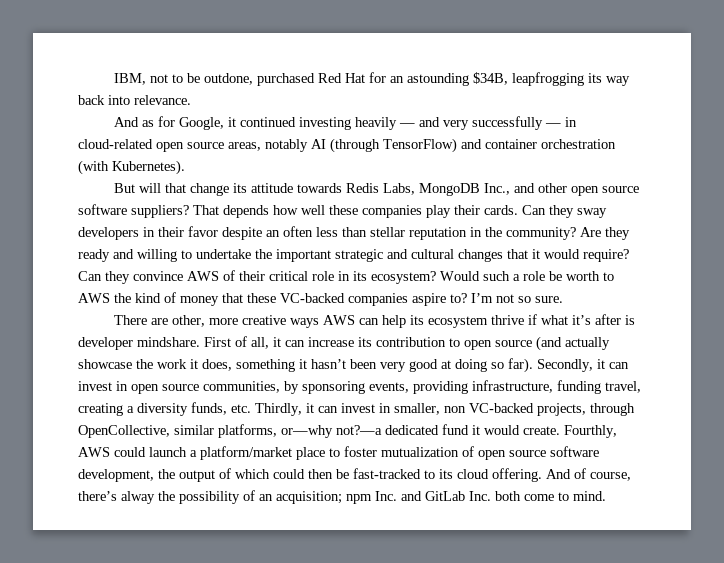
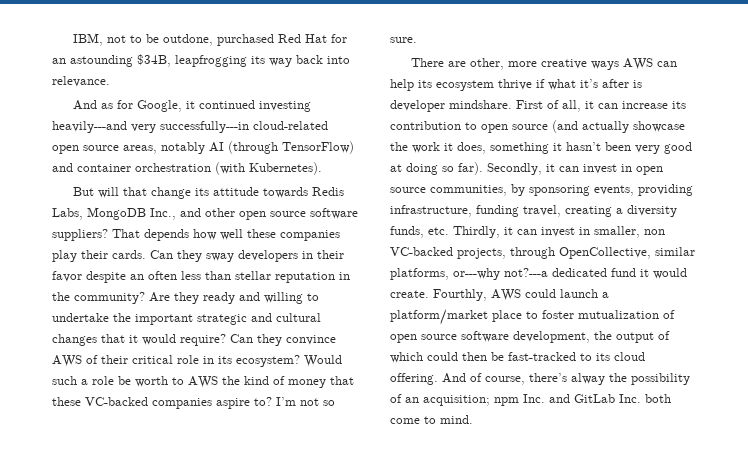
[354,116,577,130] heavily — and very successfully — in -> [52,121,249,133] heavily---and very successfully---in
[281,425,382,438] or—why not?—a -> [453,268,548,280] or---why not?---a

